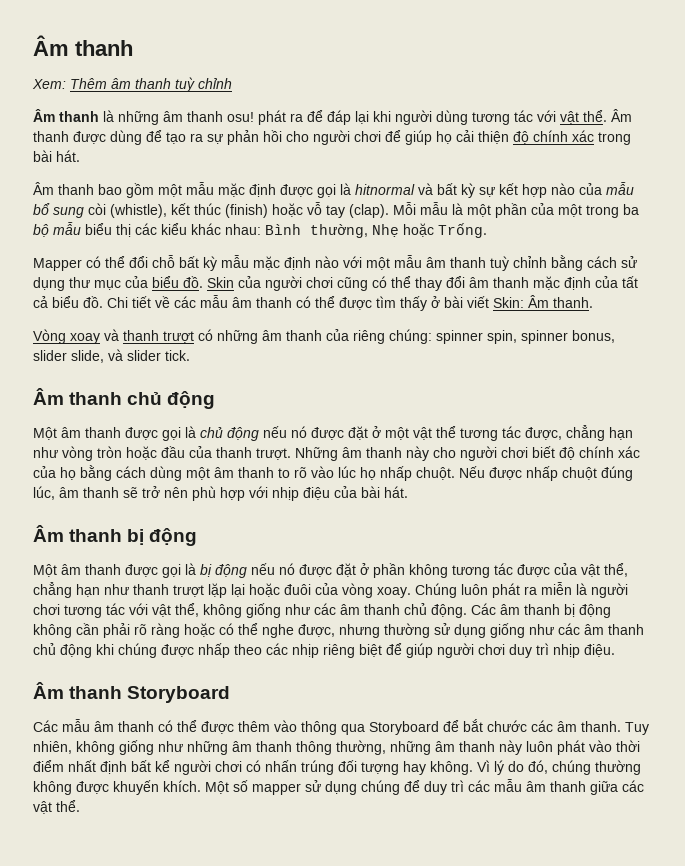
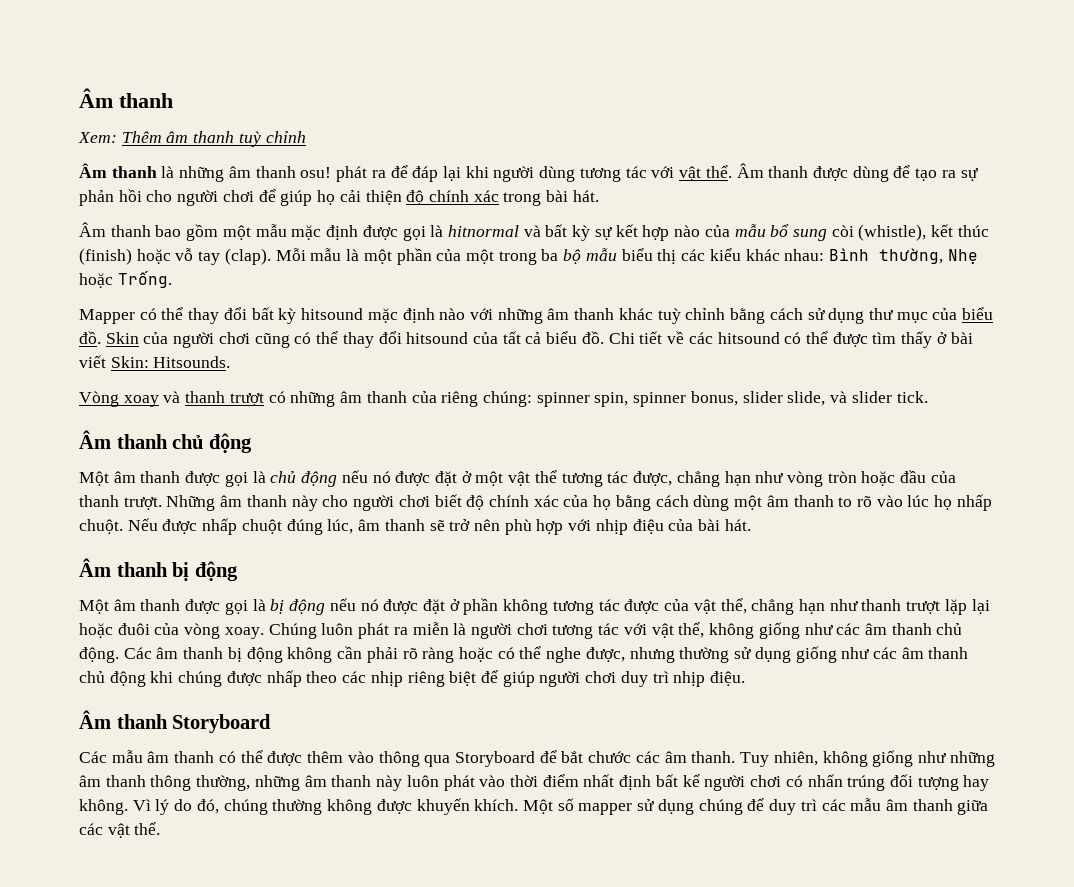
[129,255,249,271] đổi chỗ bất kỳ mẫu -> [188,307,364,324] thay đổi bất kỳ hitsound
[366,255,486,270] một mẫu âm thanh -> [497,308,653,324] những âm thanh khác
[469,276,591,290] âm thanh mặc định -> [406,332,469,344] hitsound
[200,295,292,308] mẫu âm thanh -> [717,332,780,344] hitsound
[528,295,593,308] Âm thanh. -> [153,356,231,368] Hitsounds.

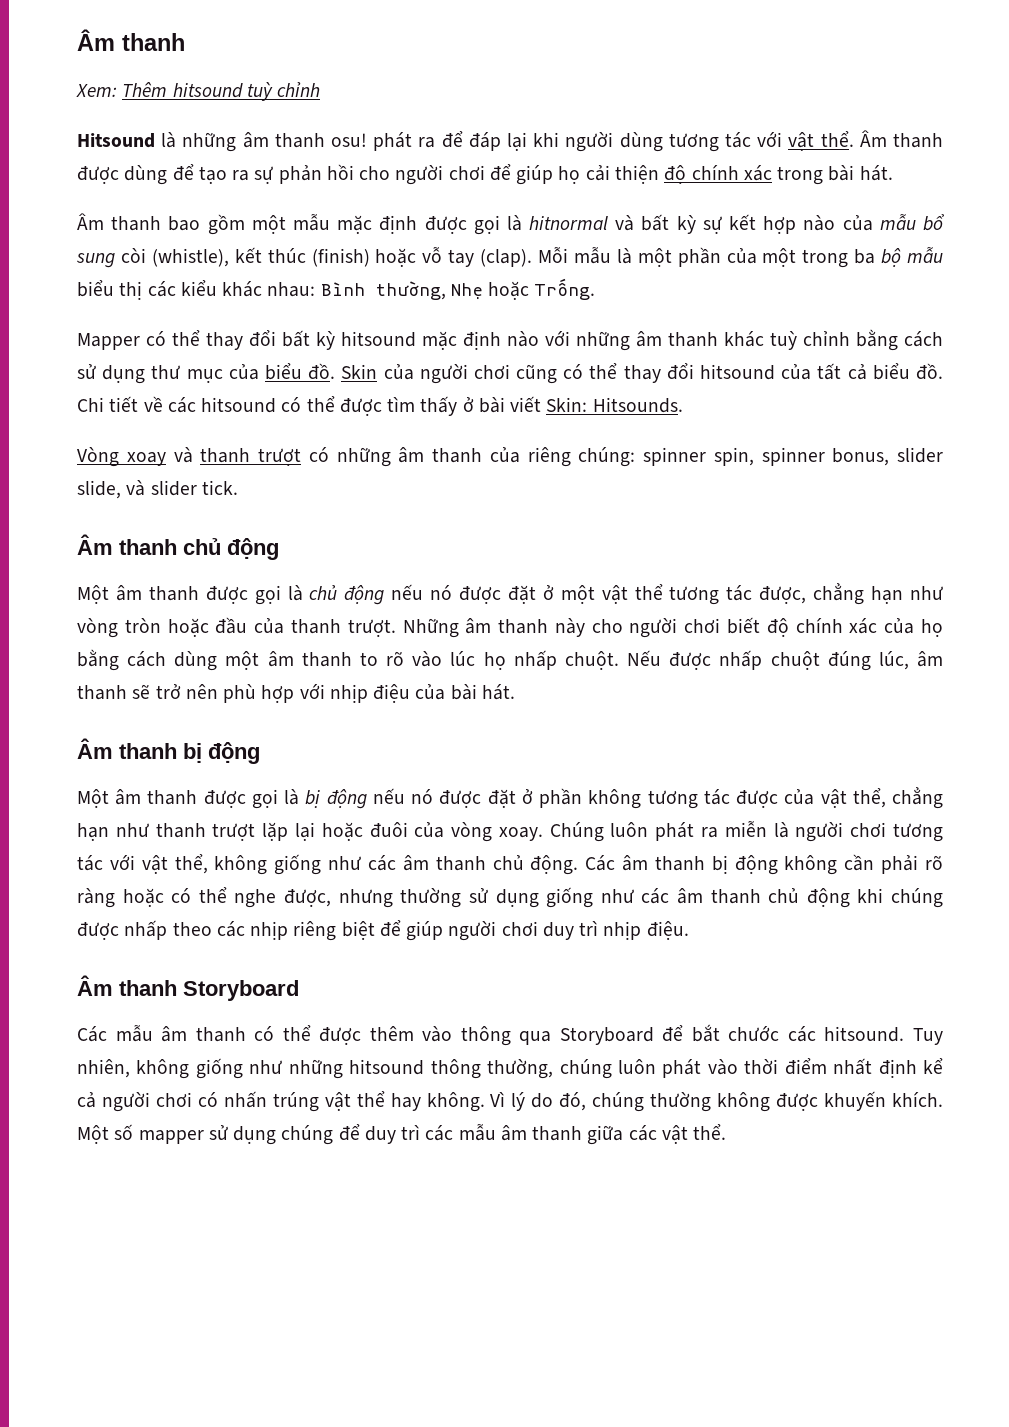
[166,131,235,143] âm thanh -> [172,83,243,98] hitsound
[79,163,157,178] Âm thanh -> [77,133,155,148] Hitsound
[664,751,736,763] âm thanh. -> [824,1026,905,1042] hitsound.
[79,775,403,791] âm thanh thông thường, những âm thanh này -> [349,1059,612,1079] hitsound thông thường, chúng
[655,774,700,787] bất kể -> [923,1058,943,1074] [77,1092,96,1108] kể cả
[889,774,959,791] đối tượng -> [324,1091,385,1111] vật thể

